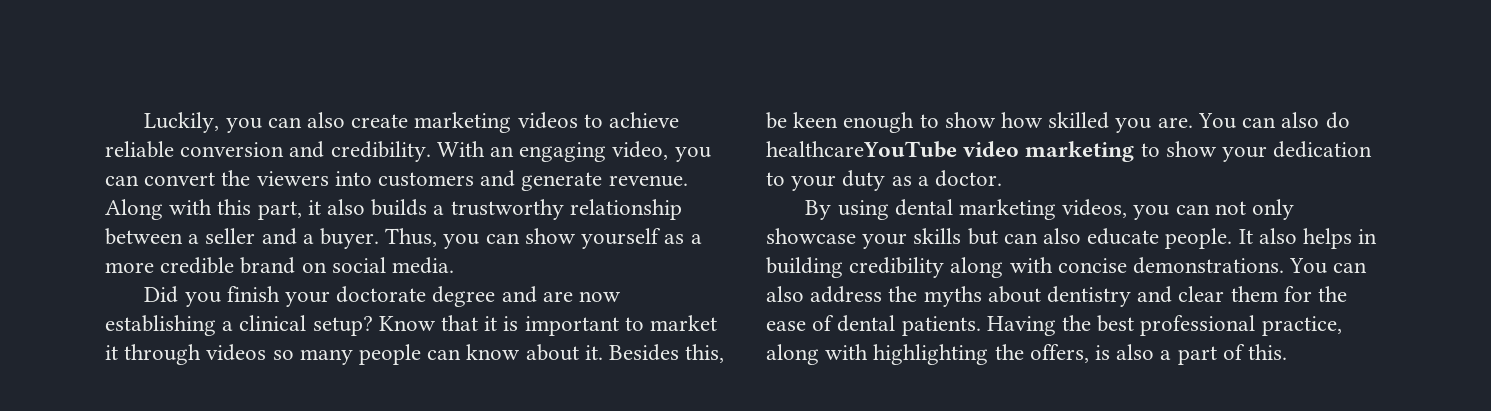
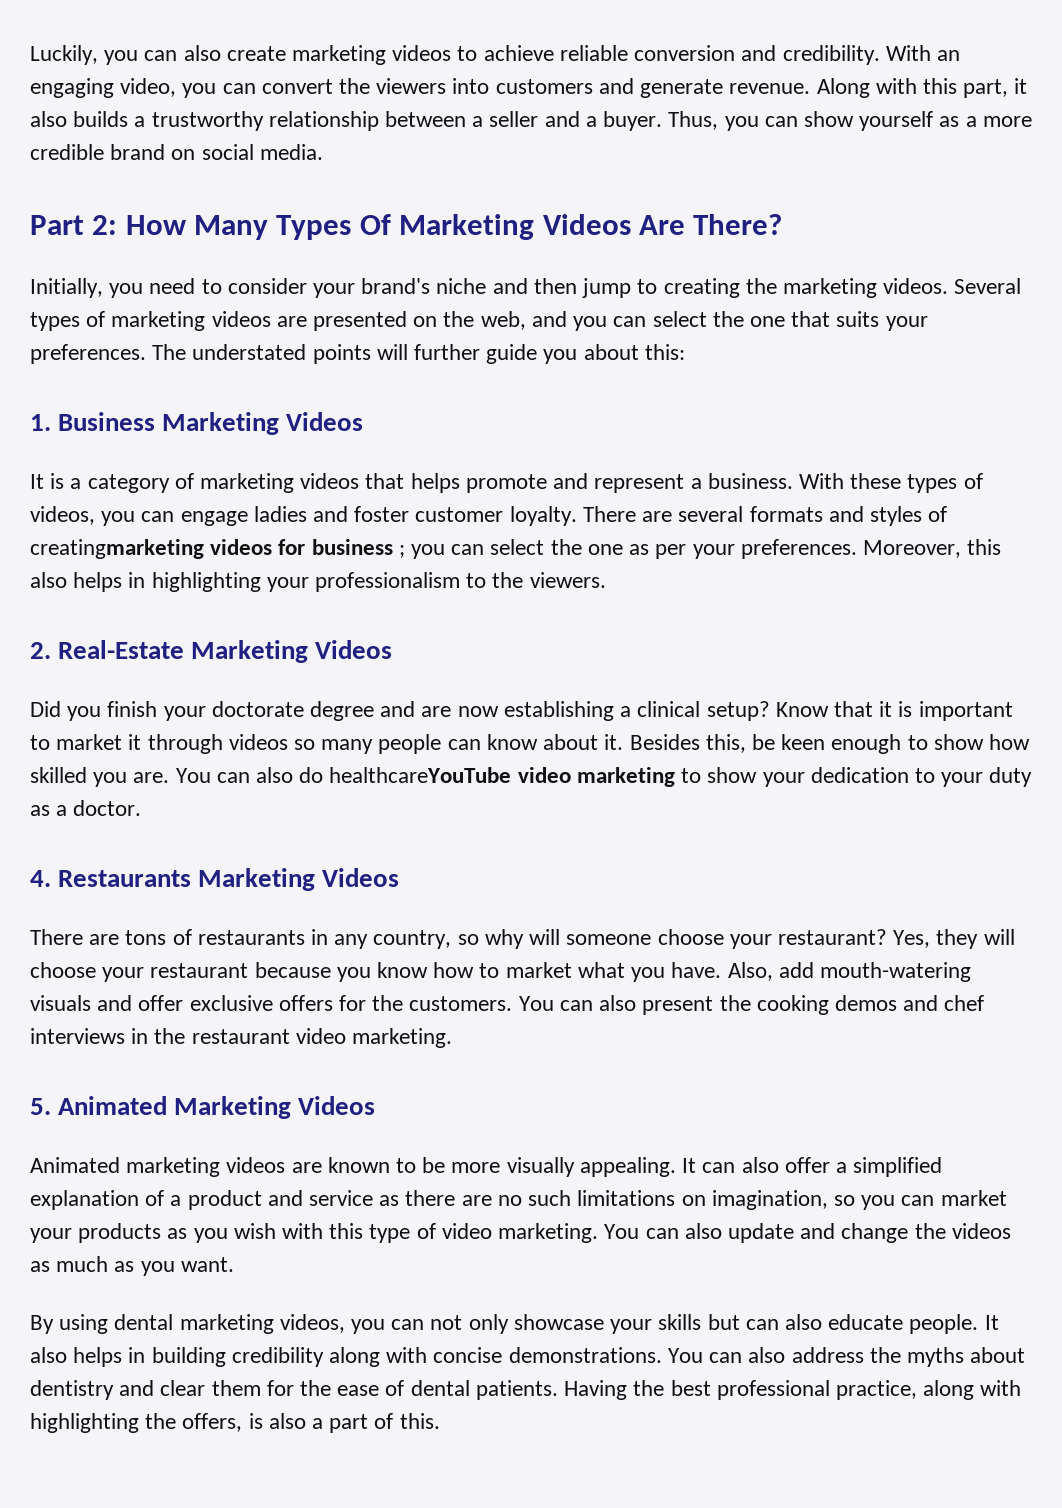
(455, 265) none -> [30,214,783,240] [30,278,1022,298] [30,311,928,331] [30,344,685,364] [30,412,364,435] [30,473,983,493] [30,506,948,526] [30,539,1002,559] [30,572,606,592] [30,640,393,663] // Part 2: How Many Types Of Marketing Videos Are There? // Initially, you need to consider your brand's niche and then jump to creating the marketing videos. Several types of marketing videos are presented on the web, and you can select the one that suits your preferences. The understated points will further guide you about this: // 1. Business Marketing Videos // It is a category of marketing videos that helps promote and represent a business. With these types of videos, you can engage ladies and foster customer loyalty. There are several formats and styles of creatingmarketing videos for business ; you can select the one as per your preferences. Moreover, this also helps in highlighting your professionalism to the viewers. // 2. Real-Estate Marketing Videos
(1003, 178) none -> [30,868,400,891] [30,929,1015,949] [30,962,971,982] [30,995,985,1015] [30,1028,453,1048] [30,1096,376,1119] [30,1157,943,1177] [30,1190,1007,1210] [30,1223,1011,1243] [30,1256,234,1276] // 4. Restaurants Marketing Videos // There are tons of restaurants in any country, so why will someone choose your restaurant? Yes, they will choose your restaurant because you know how to market what you have. Also, add mouth-watering visuals and offer exclusive offers for the customers. You can also present the cooking demos and chef interviews in the restaurant video marketing. // 5. Animated Marketing Videos // Animated marketing videos are known to be more visually appealing. It can also offer a simplified explanation of a product and service as there are no such limitations on imagination, so you can market your products as you wish with this type of video marketing. You can also update and change the videos as much as you want.

